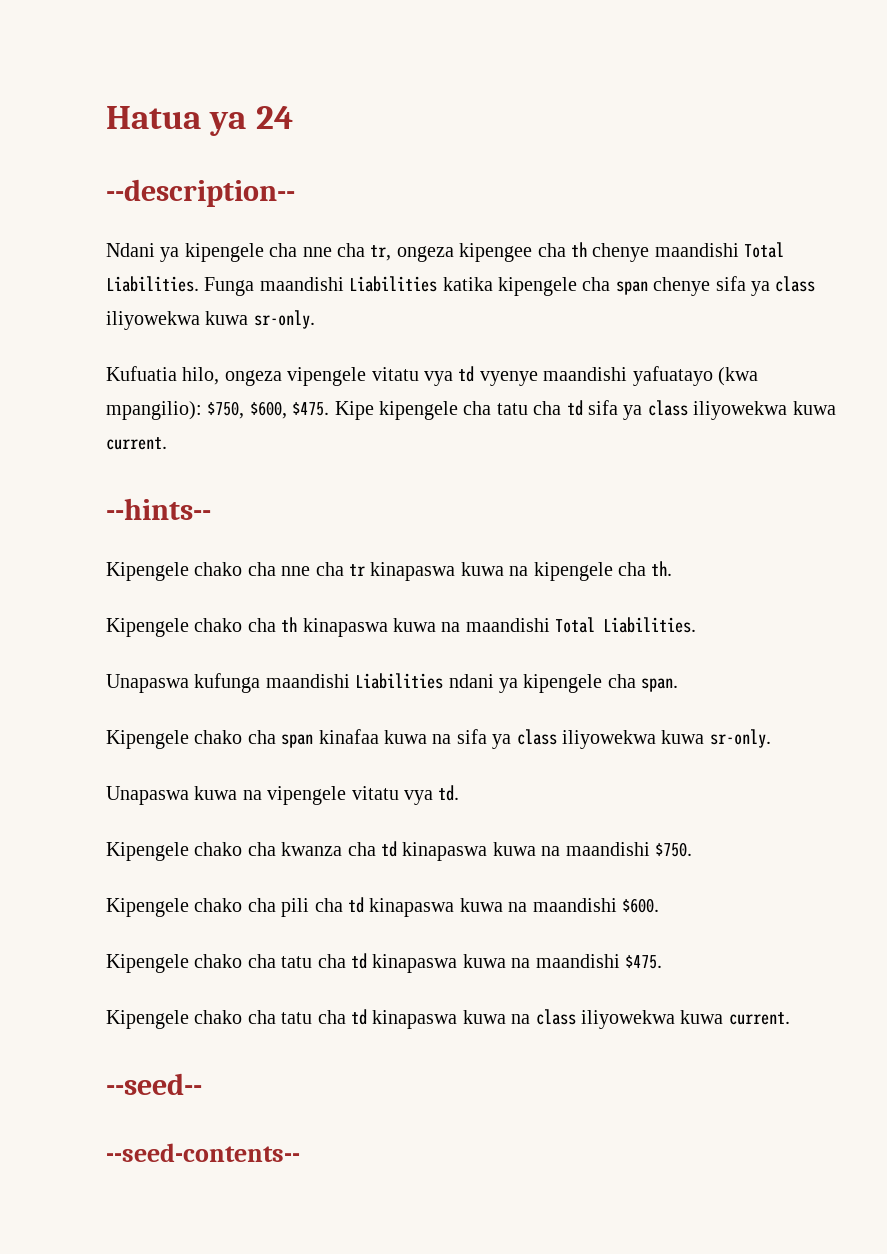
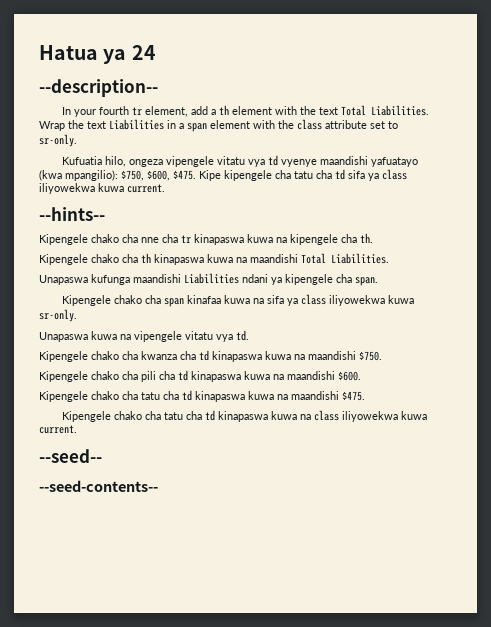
[106,242,785,262] [106,276,816,296] [106,311,249,330] Ndani ya kipengele cha nne cha tr, ongeza kipengee cha th chenye maandishi Total Liabilities. Funga maandishi Liabilities katika kipengele cha span chenye sifa ya class iliyowekwa kuwa -> [61,105,429,117] [39,119,398,132] In your fourth tr element, add a th element with the text Total Liabilities. Wrap the text Liabilities in a span element with the class attribute set to

